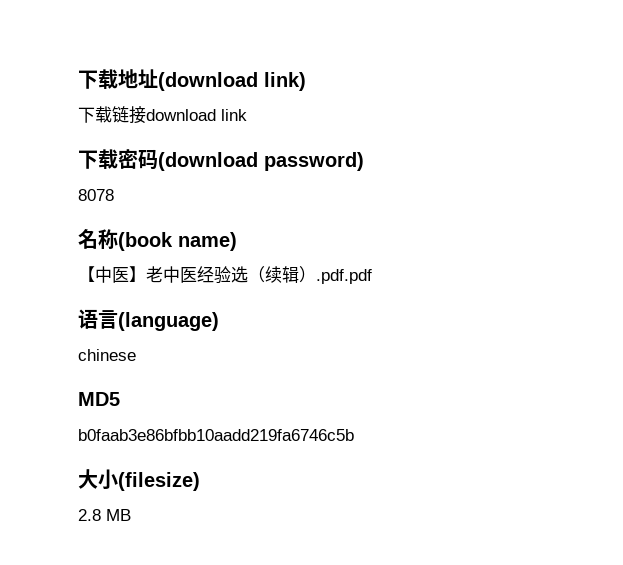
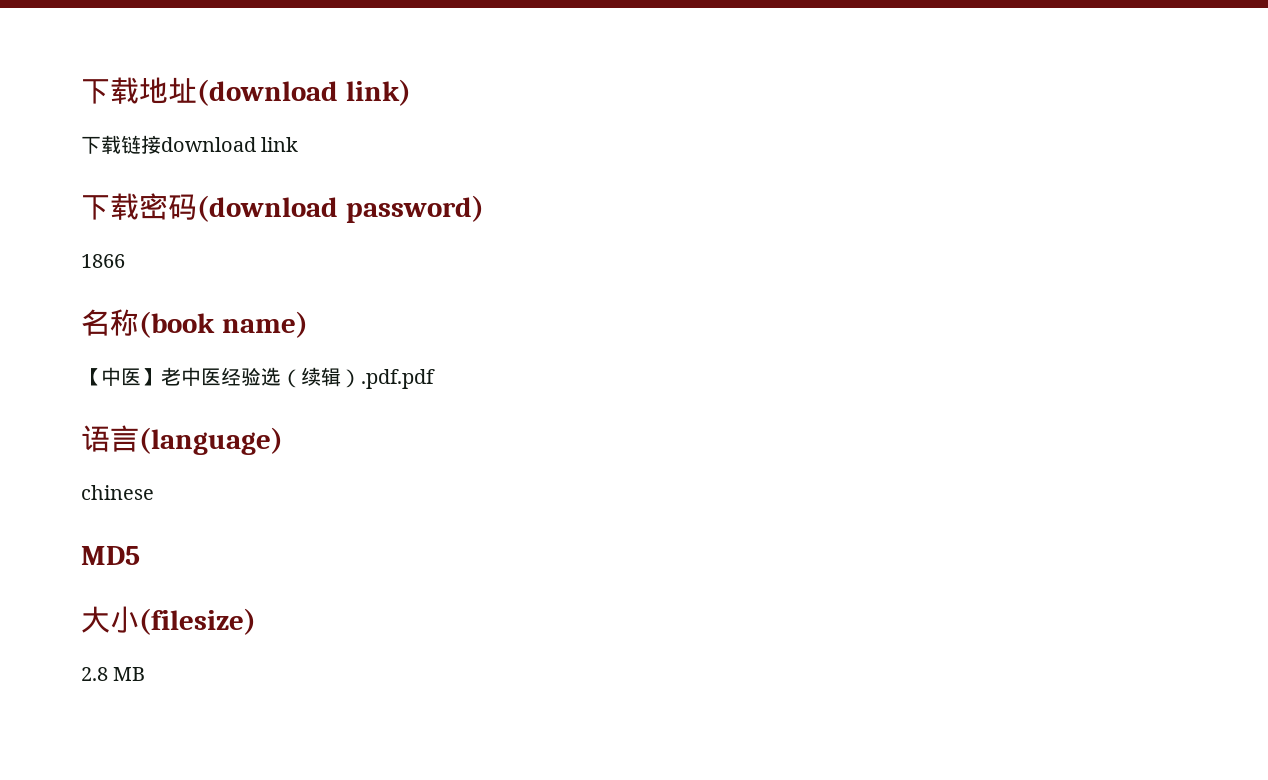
[78,189,114,201] 8078 -> [81,254,125,268] 1866
[78,429,354,441] // b0faab3e86bfbb10aadd219fa6746c5b -> (140, 555) none

